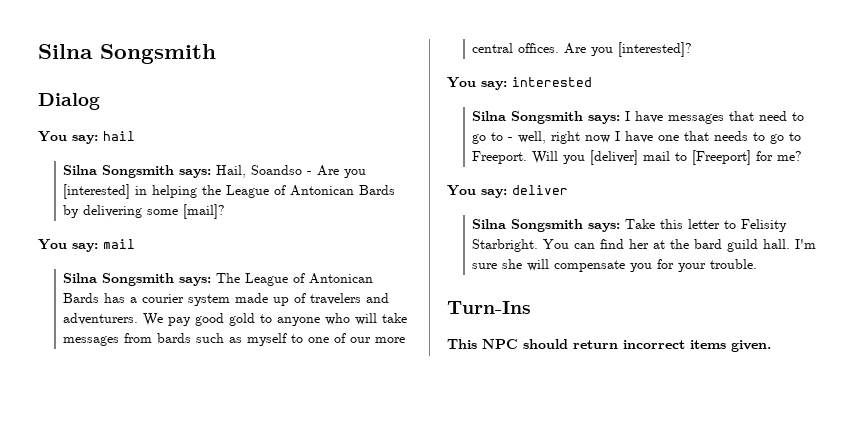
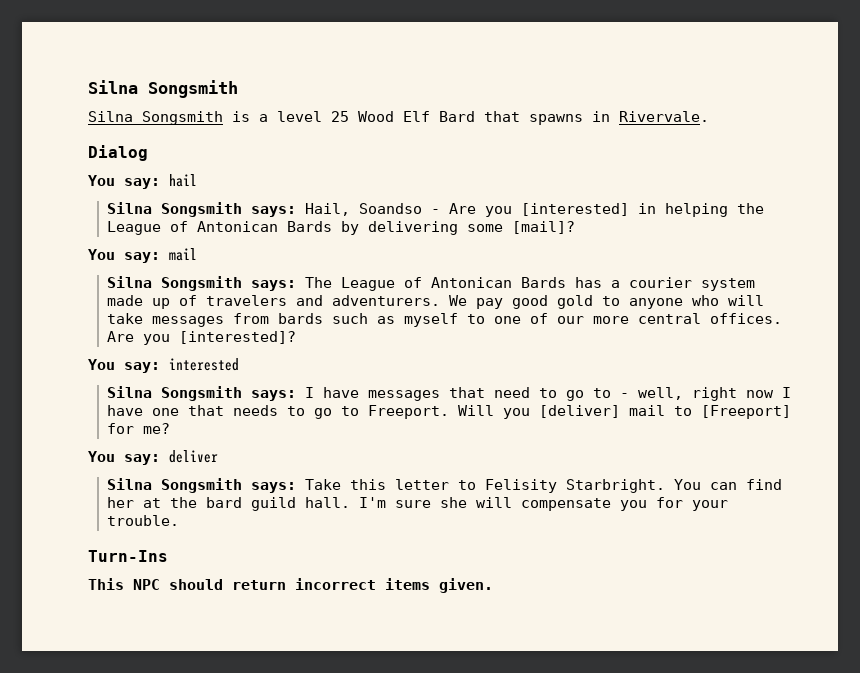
[38,44,216,64] Silna Songsmith -> [88,80,238,98] [88,111,709,125] Silna Songsmith // Silna Songsmith is a level 25 Wood Elf Bard that spawns in Rivervale.

